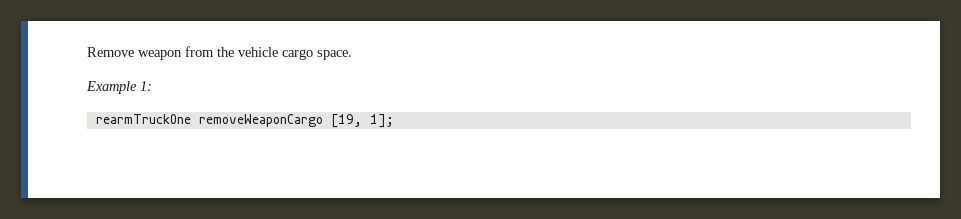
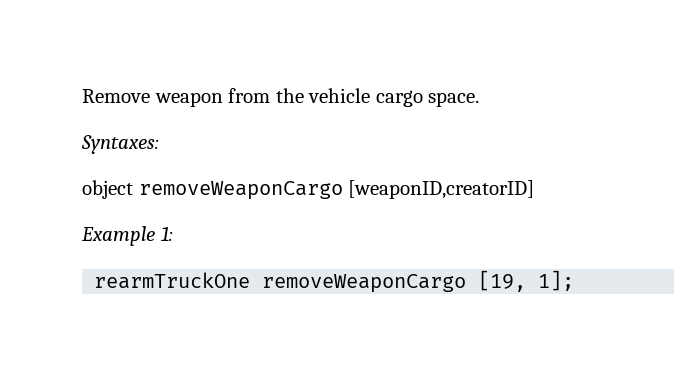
(352, 55) none -> [81,135,159,154] [82,180,535,200] // Syntaxes: // object removeWeaponCargo [weaponID,creatorID]

